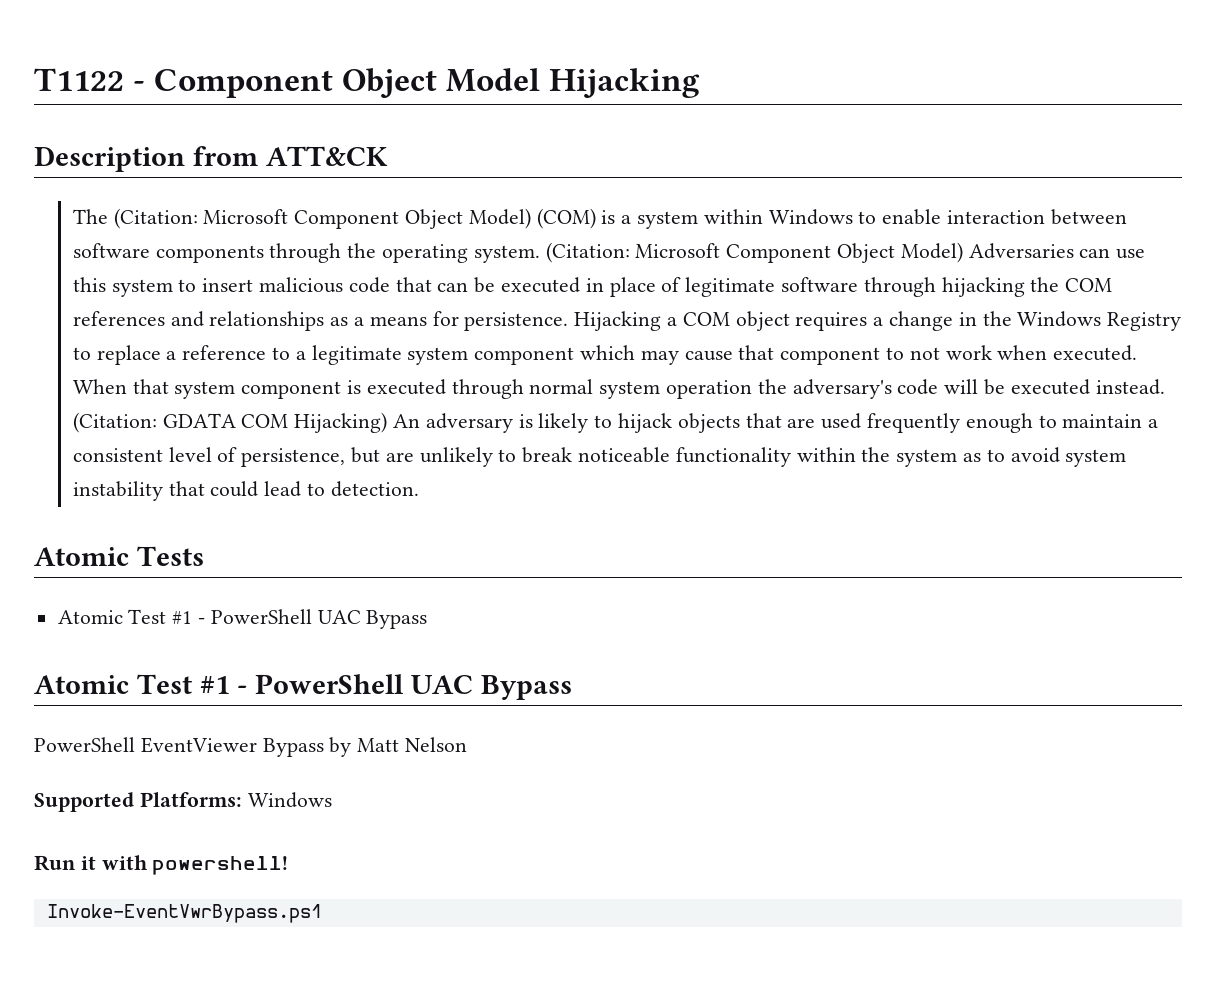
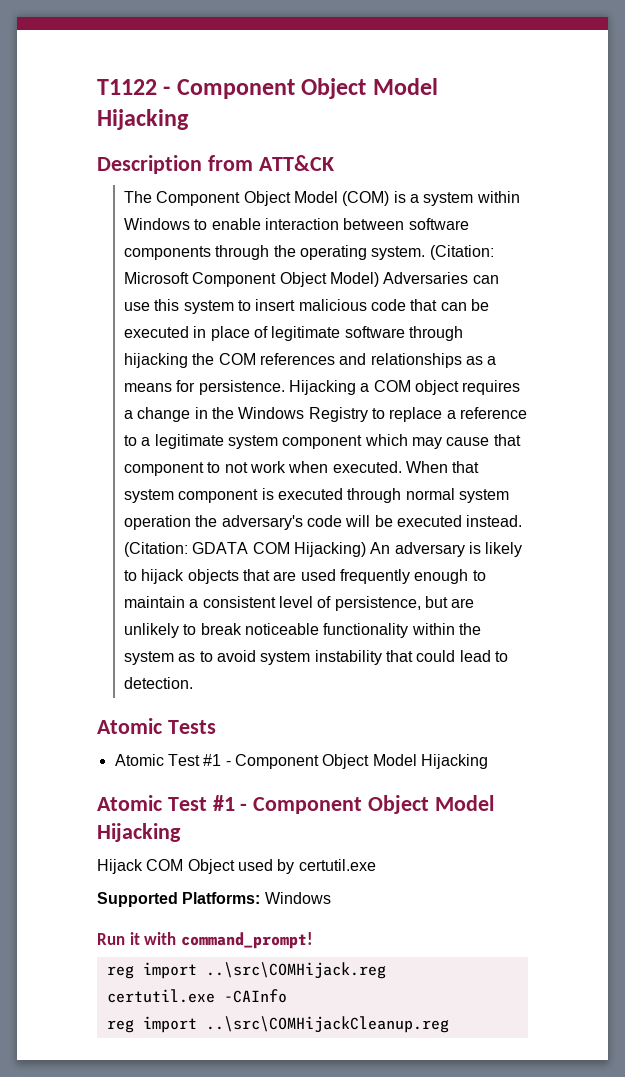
[113,208,531,229] (Citation: Microsoft Component Object Model) -> [156,191,339,206] Component Object Model
[210,609,428,629] [34,674,572,700] [34,737,468,757] PowerShell UAC Bypass // Atomic Test #1 - PowerShell UAC Bypass // PowerShell EventViewer Bypass by Matt Nelson -> [234,754,488,769] [97,795,494,814] [97,823,181,842] [97,859,376,874] Component Object Model Hijacking // Atomic Test #1 - Component Object Model Hijacking // Hijack COM Object used by certutil.exe
[152,856,289,875] [46,904,322,923] powershell! // Invoke-EventVwrBypass.ps1 -> [180,932,313,949] [106,962,386,979] [106,989,287,1003] [106,1016,449,1033] command_prompt! // reg import ..\src\COMHijack.reg // certutil.exe -CAInfo // reg import ..\src\COMHijackCleanup.reg

